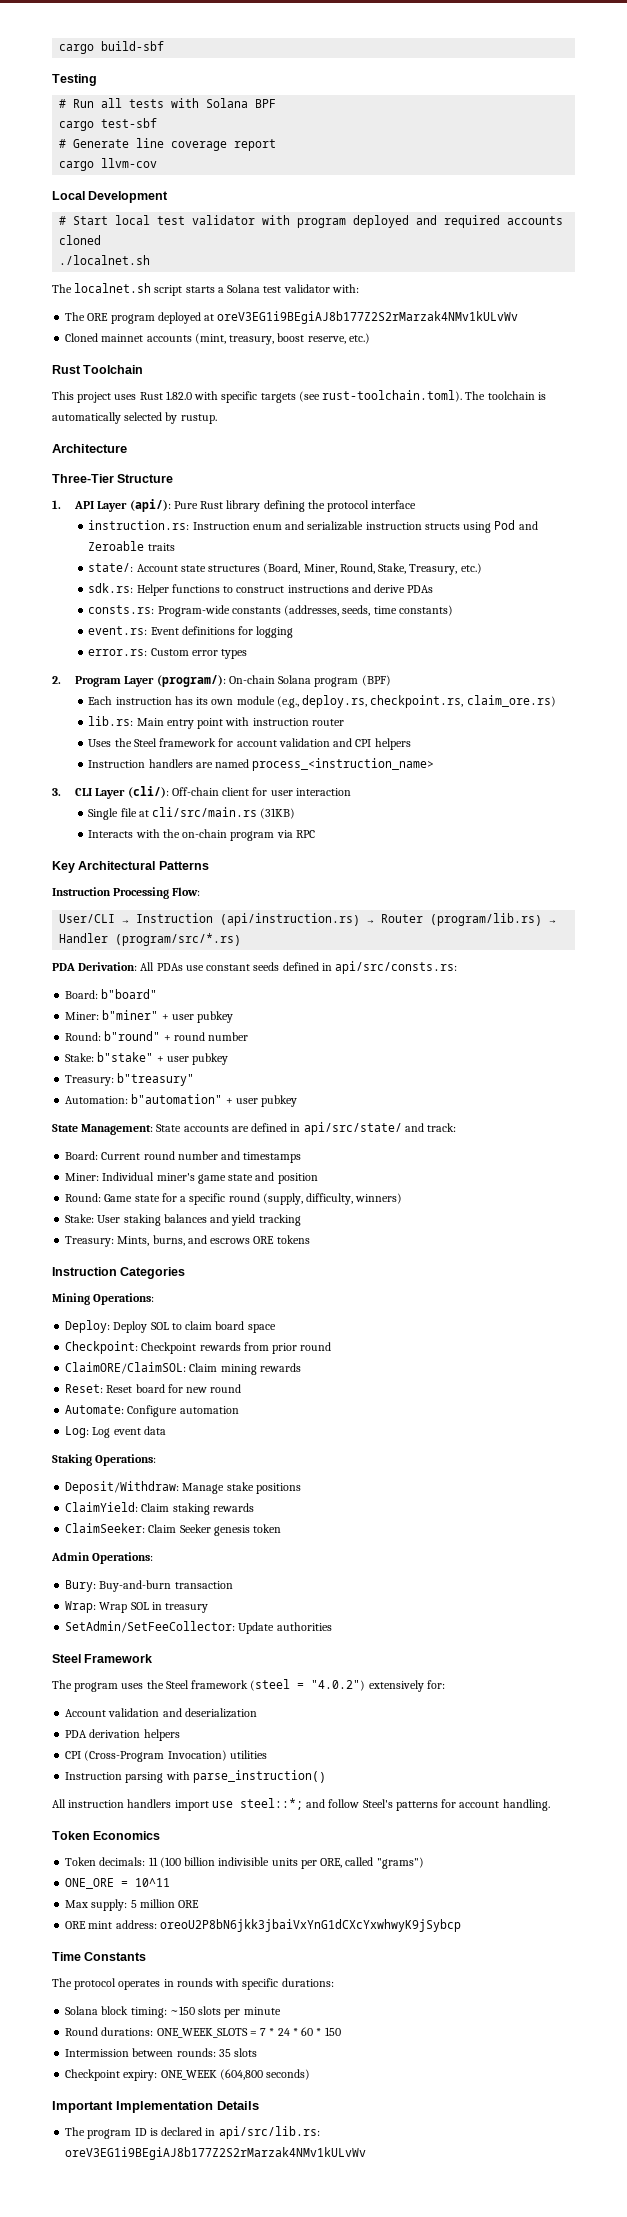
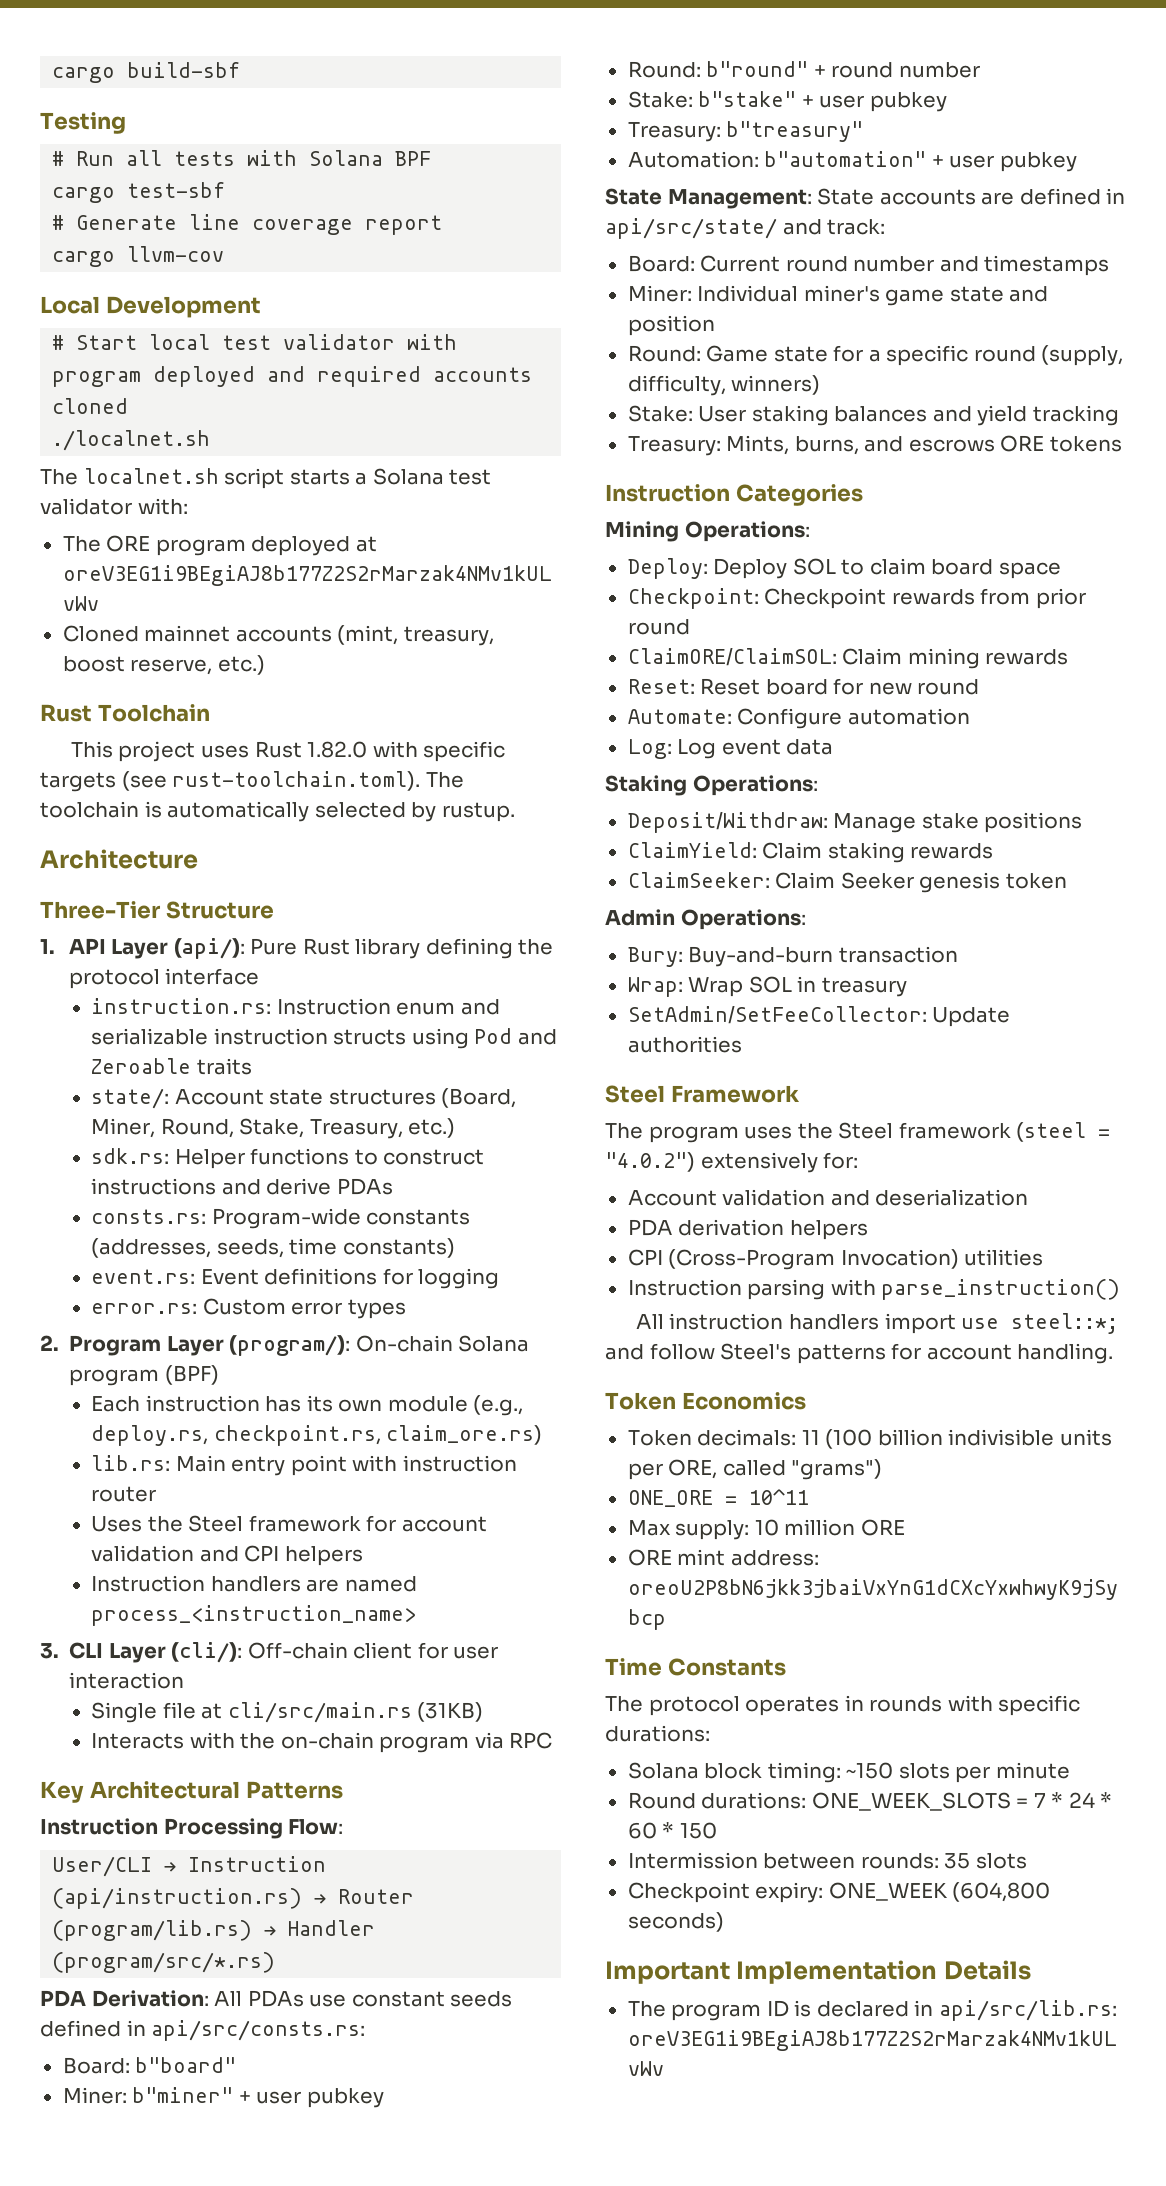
[130,1900,137,1908] 5 -> [754,1519,779,1536] 10

